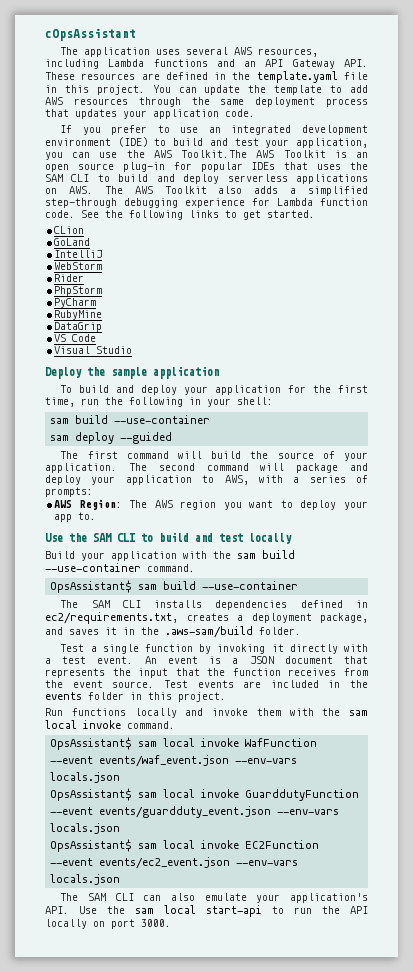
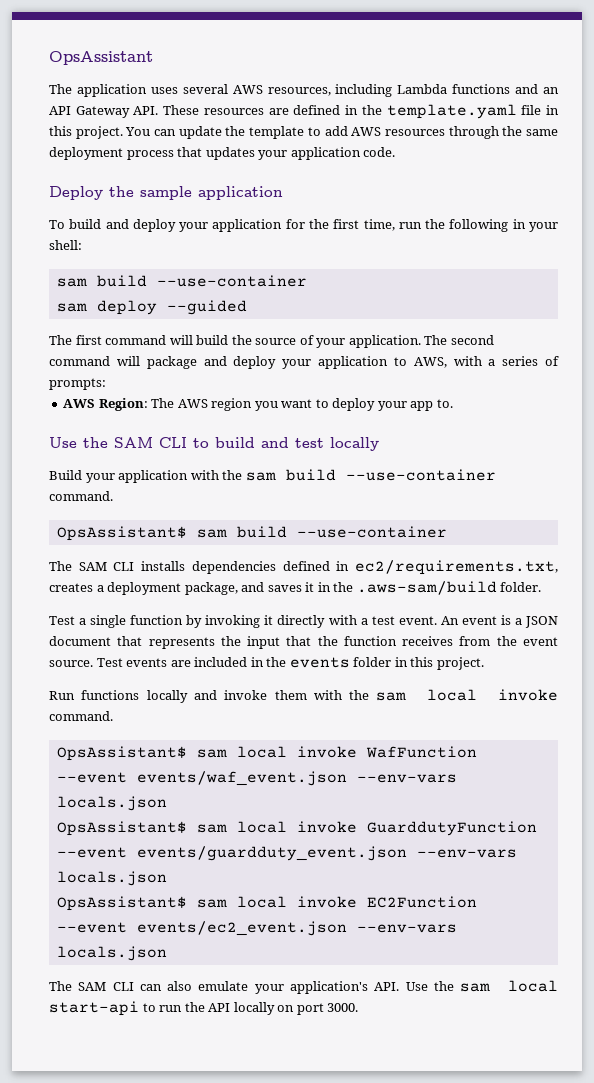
[45,28,136,41] cOpsAssistant -> [49,51,153,65] OpsAssistant
[60,125,368,135] [45,137,368,148] [45,150,368,160] [45,162,368,172] [45,174,368,184] [45,186,368,196] [45,198,368,208] [45,210,315,220] [54,226,85,234] [54,238,91,246] [54,250,103,258] [54,262,103,270] [54,274,85,282] [54,286,103,296] [54,298,97,308] [54,310,103,320] [54,322,103,332] [54,334,97,342] [54,346,133,354] // If you prefer to use an integrated development environment (IDE) to build and test your application, you can use the AWS Toolkit.The AWS Toolkit is an open source plug-in for popular IDEs that uses the SAM CLI to build and deploy serverless applications on AWS. The AWS Toolkit also adds a simplified step-through debugging experience for Lambda function code. See the following links to get started. // CLion // GoLand // IntelliJ // WebStorm // Rider // PhpStorm // PyCharm // RubyMine // DataGrip // VS Code // Visual Studio -> (396, 152) none

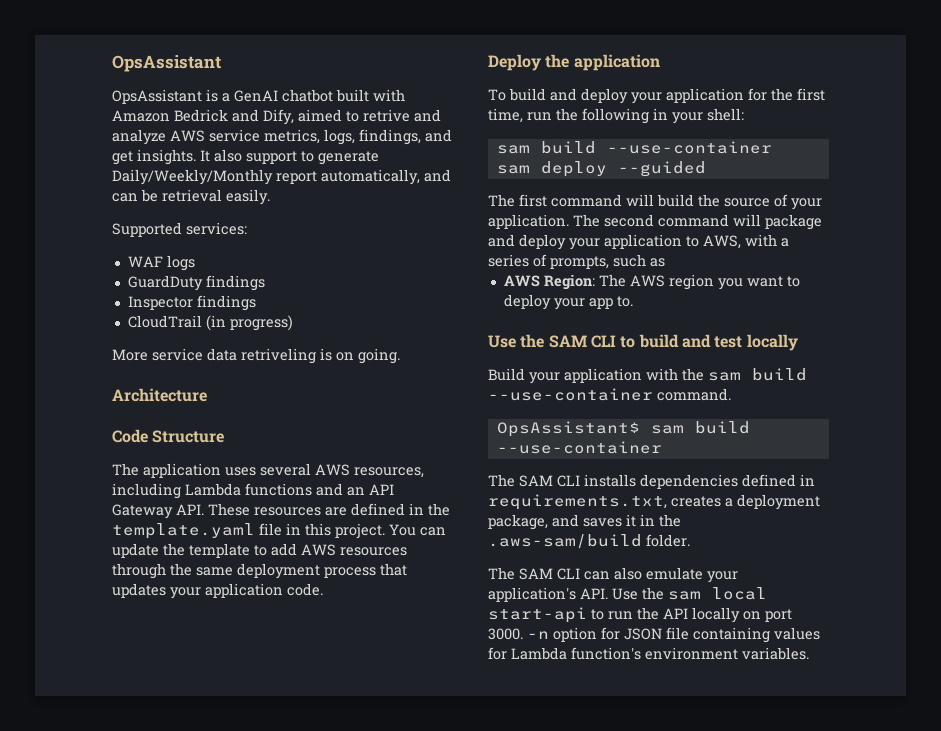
[49,51,153,65] OpsAssistant -> [112,55,221,72] [112,89,405,104] [112,109,441,125] [112,129,452,145] [112,149,379,165] [112,169,451,185] [112,189,270,205] [112,222,247,237] [127,255,195,271] [127,275,265,291] [127,295,256,311] [127,315,293,331] [112,348,400,364] [112,388,207,402] [112,429,225,443] OpsAssistant // OpsAssistant is a GenAI chatbot built with Amazon Bedrick and Dify, aimed to retrive and analyze AWS service metrics, logs, findings, and get insights. It also support to generate Daily/Weekly/Monthly report automatically, and can be retrieval easily. // Supported services: // WAF logs // GuardDuty findings // Inspector findings // CloudTrail (in progress) // More service data retriveling is on going. // Architecture // Code Structure
[140,186,192,200] sample -> (570, 61) none
[49,378,106,390] prompts: -> [550,254,665,269] prompts, such as
[355,560,558,575] ec2/requirements.txt, -> [488,494,667,510] requirements.txt,
[49,615,558,628] [49,636,558,649] [49,657,484,670] [49,689,559,703] [49,711,113,721] [56,746,477,761] [56,771,457,786] [56,796,167,811] [56,821,537,836] [56,846,517,861] [56,871,167,886] [56,896,477,911] [56,921,457,936] [56,946,167,961] // Test a single function by invoking it directly with a test event. An event is a JSON document that represents the input that the function receives from the event source. Test events are included in the events folder in this project. // Run functions locally and invoke them with the sam local invoke command. // OpsAssistant$ sam local invoke WafFunction --event events/waf_event.json --env-vars locals.json // OpsAssistant$ sam local invoke GuarddutyFunction --event events/guardduty_event.json --env-vars locals.json // OpsAssistant$ sam local invoke EC2Function --event events/ec2_event.json --env-vars locals.json -> (690, 540) none
(359, 1007) none -> [527,627,820,643] [488,647,809,660] -n option for JSON file containing values for Lambda function's environment variables.

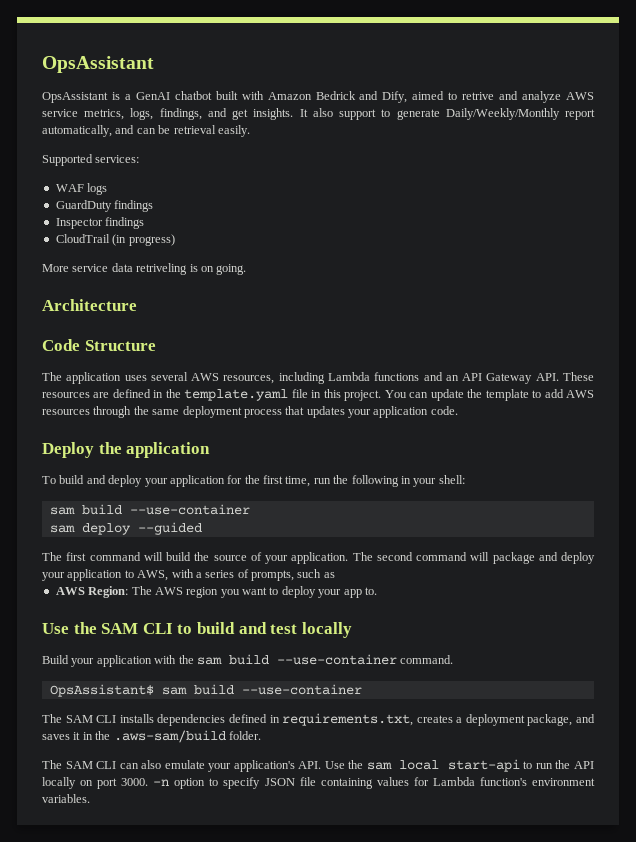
[601,627,620,640] for -> [209,777,261,789] to specify

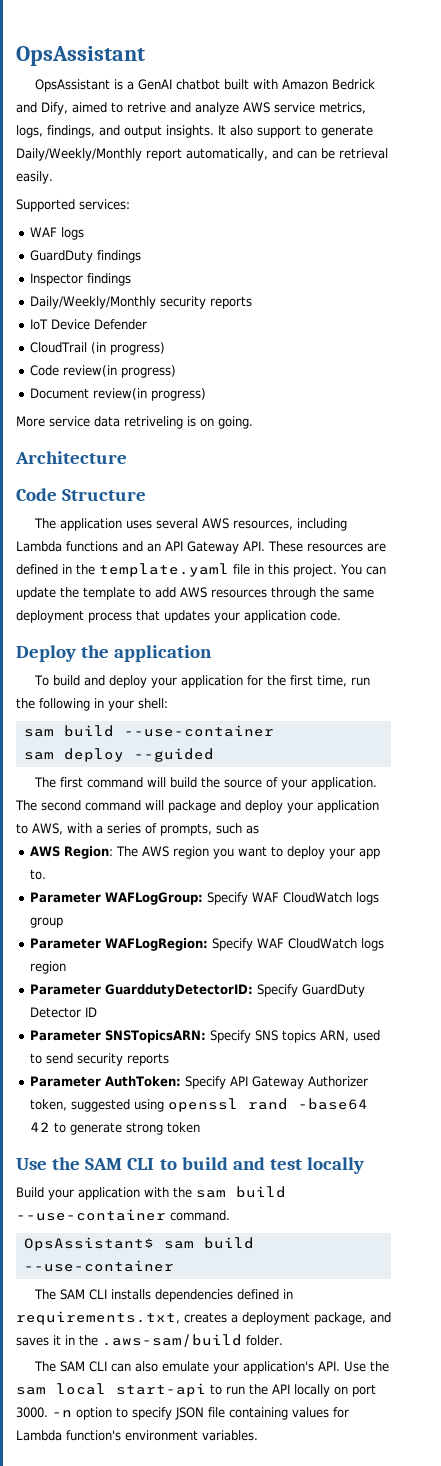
[232,109,249,120] get -> [124,125,162,138] output
[55,234,127,246] CloudTrail (in -> [30,296,253,309] [30,319,148,330] [30,342,166,355] [30,365,177,378] [30,388,148,400] Daily/Weekly/Monthly security reports // IoT Device Defender // CloudTrail (in progress) // Code review(in progress) // Document review(in
(377, 591) none -> [30,892,380,905] [30,917,64,928] [30,938,385,951] [30,961,67,974] [30,984,366,997] [30,1007,98,1018] [30,1030,381,1043] [30,1053,170,1066] [30,1076,369,1089] [30,1098,369,1112] [30,1122,201,1135] // Parameter WAFLogGroup: Specify WAF CloudWatch logs group // Parameter WAFLogRegion: Specify WAF CloudWatch logs region // Parameter GuarddutyDetectorID: Specify GuardDuty Detector ID // Parameter SNSTopicsARN: Specify SNS topics ARN, used to send security reports // Parameter AuthToken: Specify API Gateway Authorizer token, suggested using openssl rand -base64 42 to generate strong token

